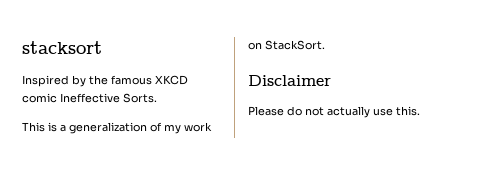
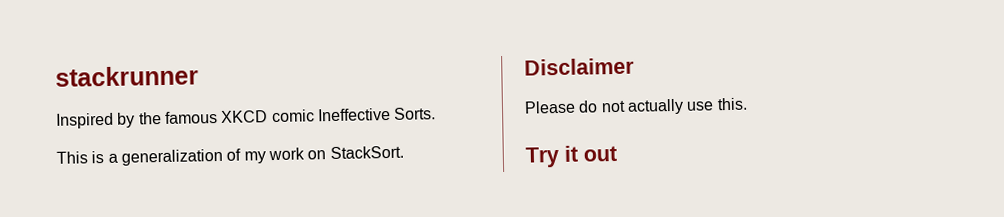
[22,41,102,54] stacksort -> [55,65,199,87] stackrunner
(420, 111) none -> [525,145,617,168] // Try it out

